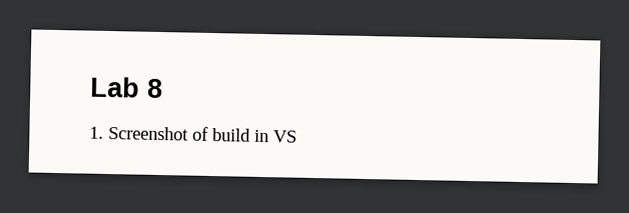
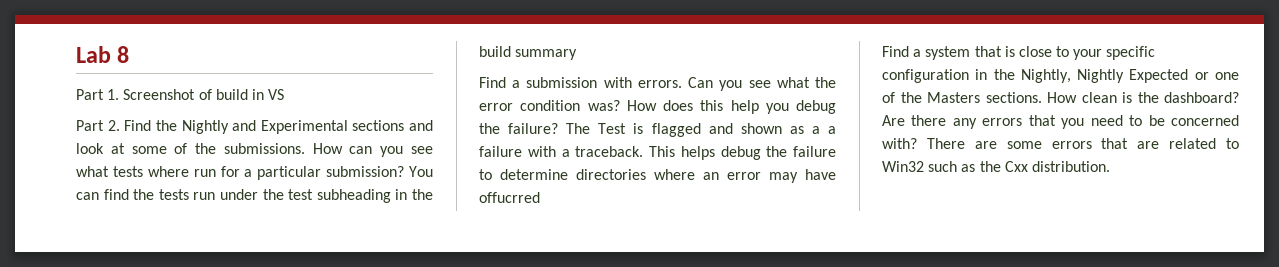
(163, 88) none -> [76,89,104,100] Part
(297, 136) none -> [76,120,433,134] [76,143,433,157] [76,166,433,180] [76,189,433,203] [479,46,578,60] [479,77,836,91] [479,100,836,114] [479,123,836,137] [479,146,836,160] [479,169,836,183] [479,192,540,203] [882,46,1156,60] [882,69,1239,83] [882,92,1239,103] [882,115,1239,129] [882,138,1239,149] [882,161,1110,172] // Part 2. Find the Nightly and Experimental sections and look at some of the submissions. How can you see what tests where run for a particular submission? You can find the tests run under the test subheading in the build summary // Find a submission with errors. Can you see what the error condition was? How does this help you debug the failure? The Test is flagged and shown as a a failure with a traceback. This helps debug the failure to determine directories where an error may have offucrred // Find a system that is close to your specific configuration in the Nightly, Nightly Expected or one of the Masters sections. How clean is the dashboard? Are there any errors that you need to be concerned with? There are some errors that are related to Win32 such as the Cxx distribution.

